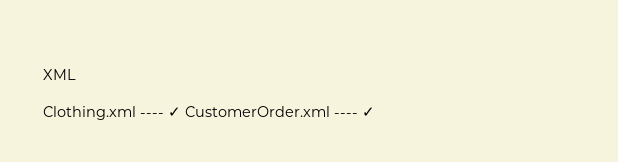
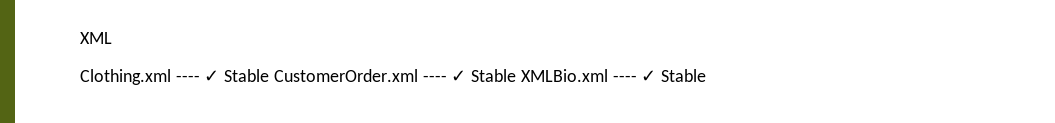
(181, 112) none -> [224,69,270,82] Stable
(375, 112) none -> [471,69,706,82] Stable XMLBio.xml ---- ✓ Stable

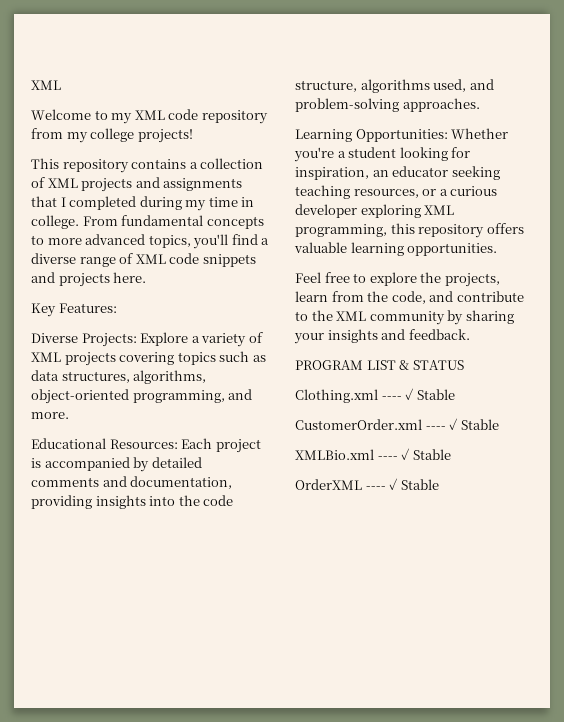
[80,32,112,44] XML -> [31,80,61,90] [31,109,268,124] [31,128,193,143] [31,158,264,173] [31,177,243,192] [31,196,255,211] [31,215,264,229] [31,234,270,249] [31,253,256,267] [31,272,147,287] [31,303,117,317] [31,332,263,347] [31,351,266,366] [31,370,207,384] [31,389,253,404] [31,412,69,419] [31,438,261,453] [31,457,202,472] [31,476,233,489] [31,495,234,509] [295,79,494,93] [295,98,480,112] [295,128,509,142] [294,147,471,162] [295,166,500,180] [295,185,498,199] [295,204,455,218] [295,223,524,238] [294,242,498,256] [295,272,500,287] [295,291,524,304] [295,310,514,325] [294,329,470,344] [295,360,464,370] XML // Welcome to my XML code repository from my college projects! // This repository contains a collection of XML projects and assignments that I completed during my time in college. From fundamental concepts to more advanced topics, you'll find a diverse range of XML code snippets and projects here. // Key Features: // Diverse Projects: Explore a variety of XML projects covering topics such as data structures, algorithms, object-oriented programming, and more. // Educational Resources: Each project is accompanied by detailed comments and documentation, providing insights into the code structure, algorithms used, and problem-solving approaches. // Learning Opportunities: Whether you're a student looking for inspiration, an educator seeking teaching resources, or a curious developer exploring XML programming, this repository offers valuable learning opportunities. // Feel free to explore the projects, learn from the code, and contribute to the XML community by sharing your insights and feedback. // PROGRAM LIST & STATUS
(270, 75) none -> (455, 394) //
(517, 75) none -> (499, 424) //
(706, 75) none -> [295,478,439,490] // OrderXML ---- ✓ Stable

